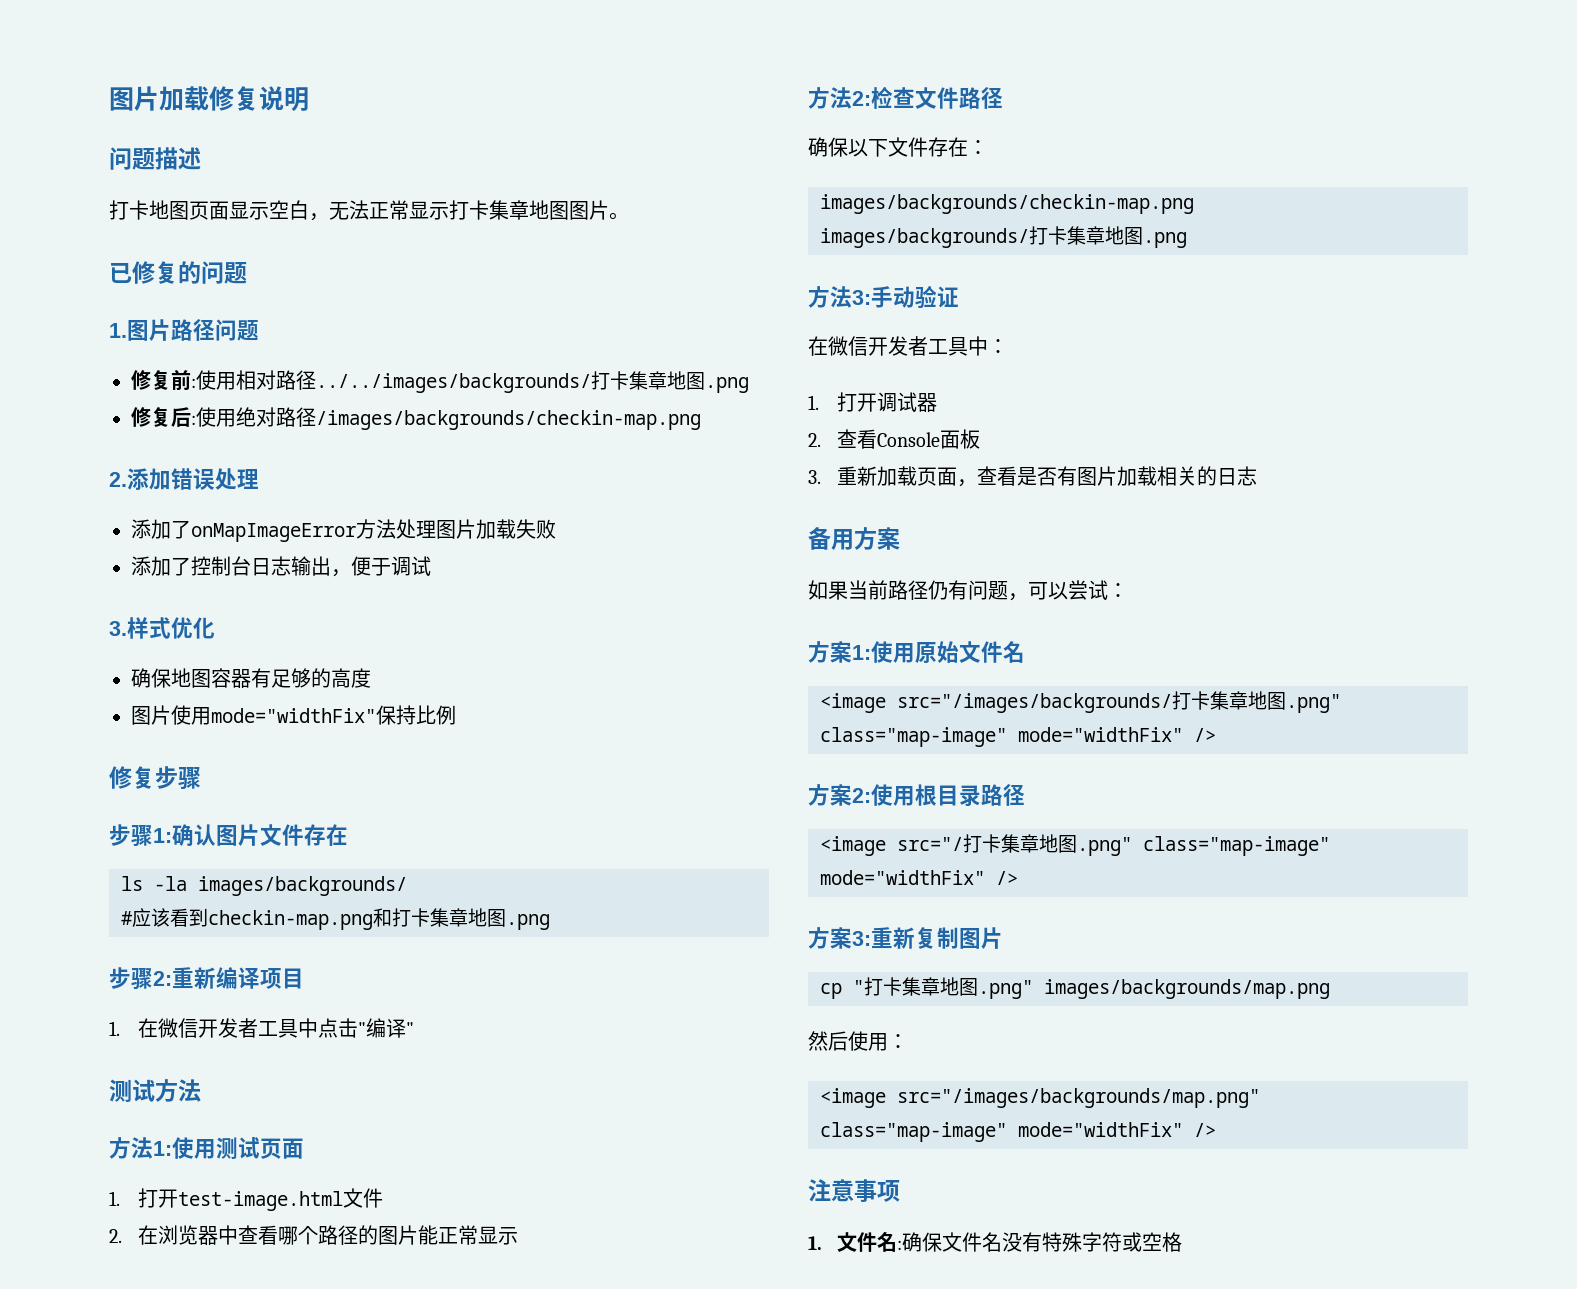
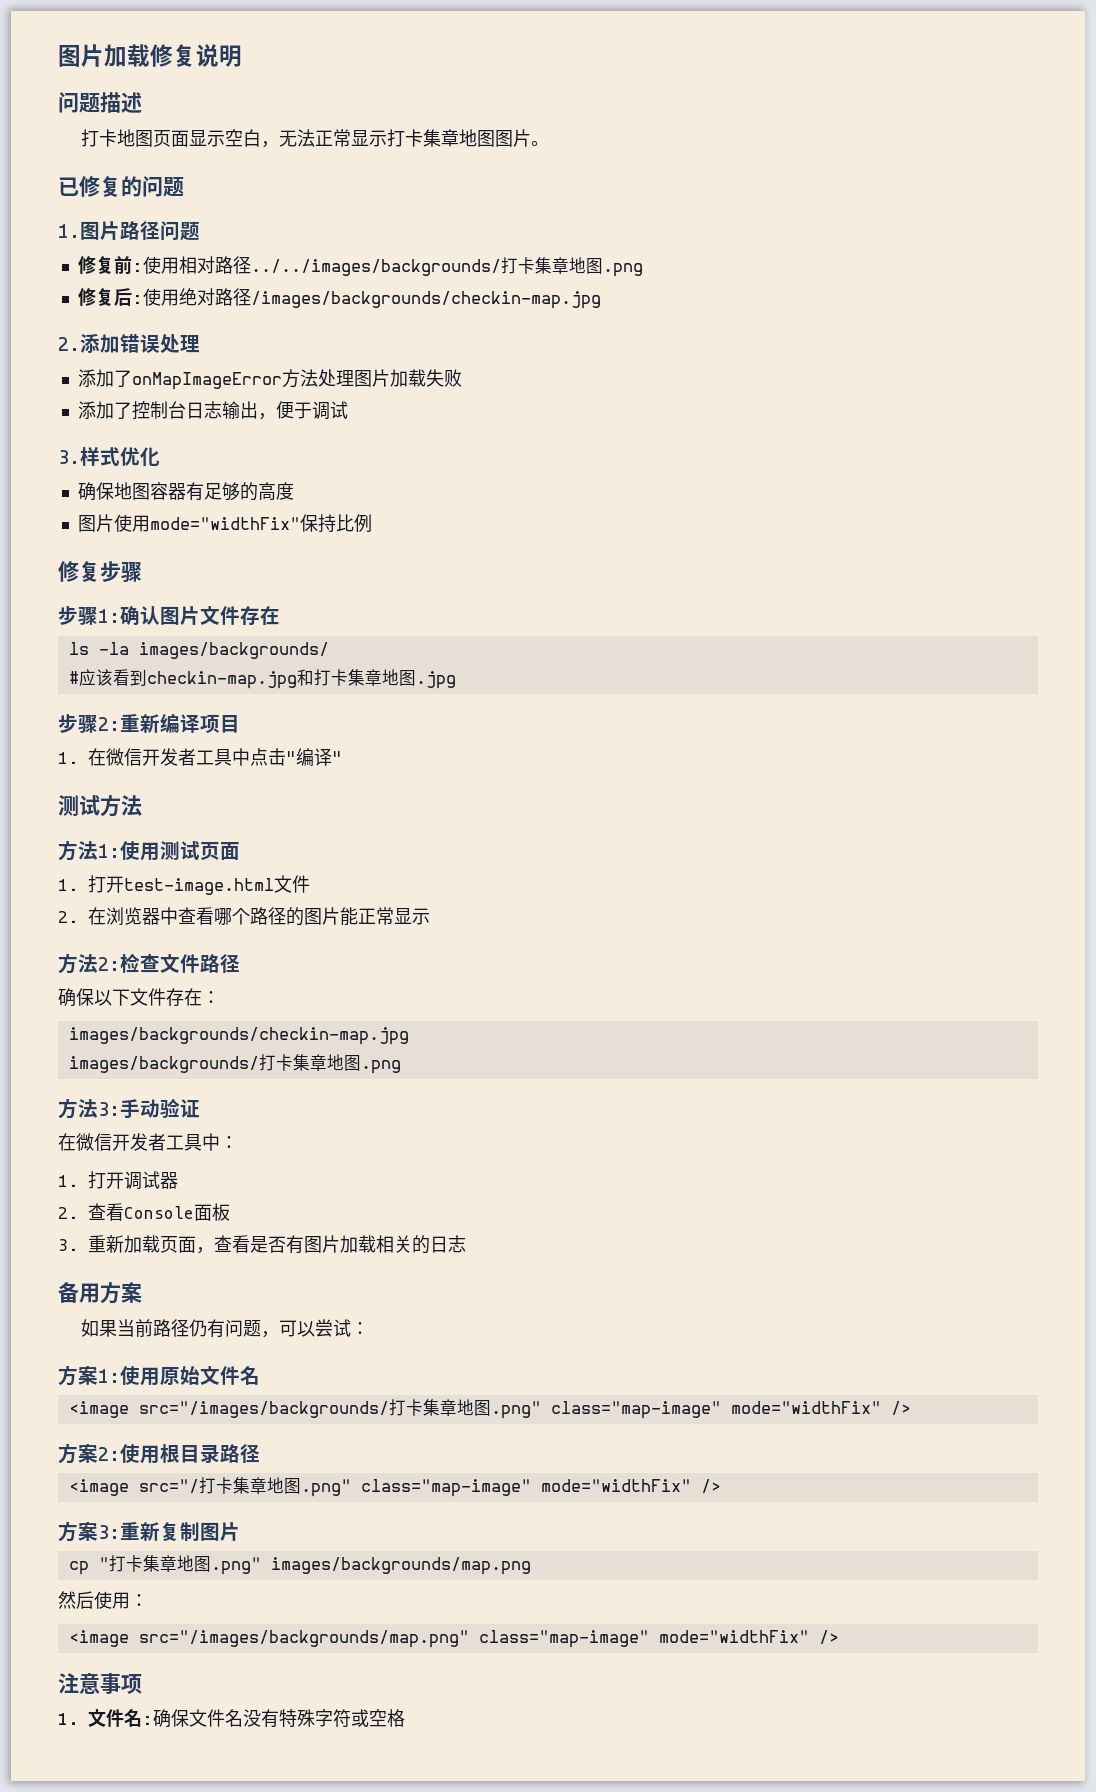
[316,410,701,430] /images/backgrounds/checkin-map.png -> [250,291,601,309] /images/backgrounds/checkin-map.jpg
[208,910,373,930] checkin-map.png -> [146,671,297,689] checkin-map.jpg
[506,914,550,930] .png -> [415,671,456,689] .jpg
[820,194,1194,214] images/backgrounds/checkin-map.png -> [68,1027,409,1045] images/backgrounds/checkin-map.jpg

